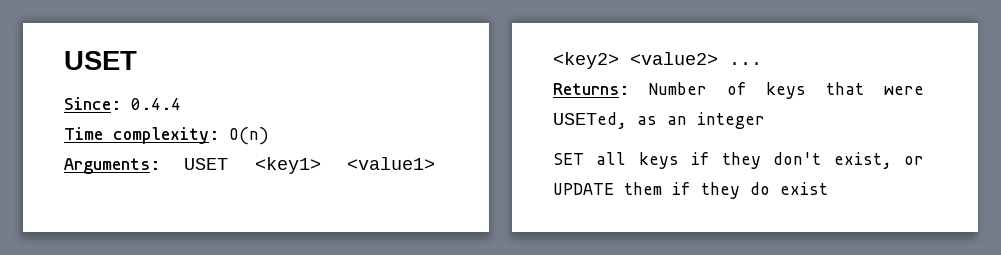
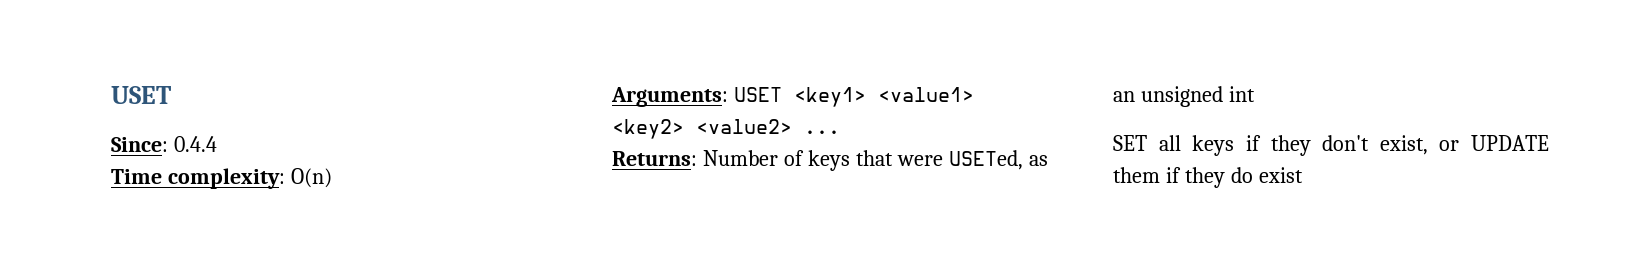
[697,112,765,129] integer -> [1140,86,1255,107] unsigned int

